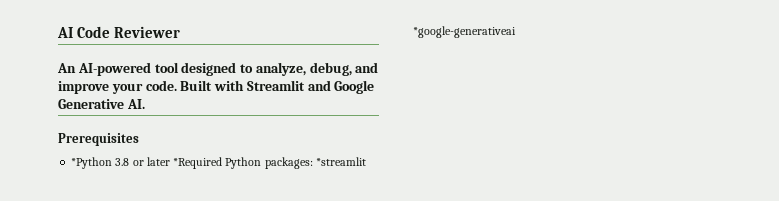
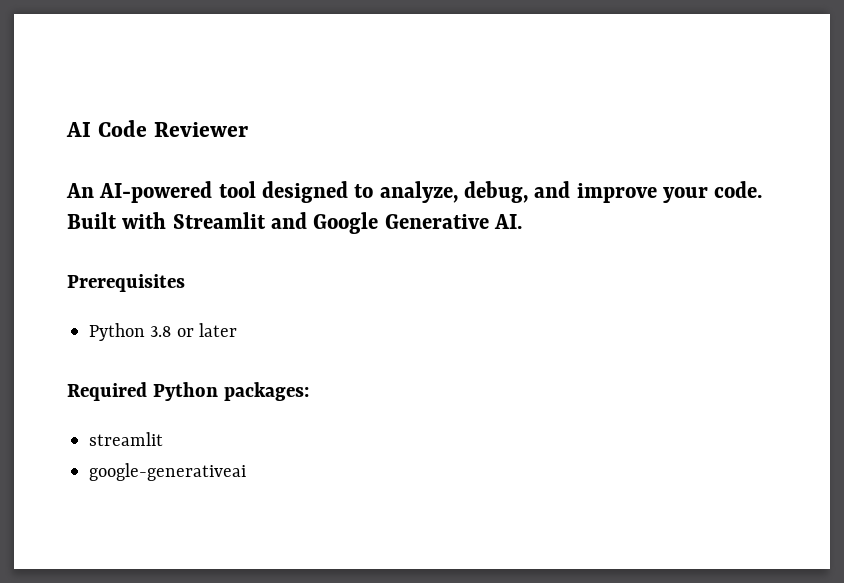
[71,157,113,169] *Python -> [89,323,145,341] Python
[173,157,223,169] *Required -> [67,382,147,401] // Required
[315,157,366,166] [413,26,517,38] *streamlit *google-generativeai -> [89,432,163,446] [89,463,246,481] // streamlit // google-generativeai

